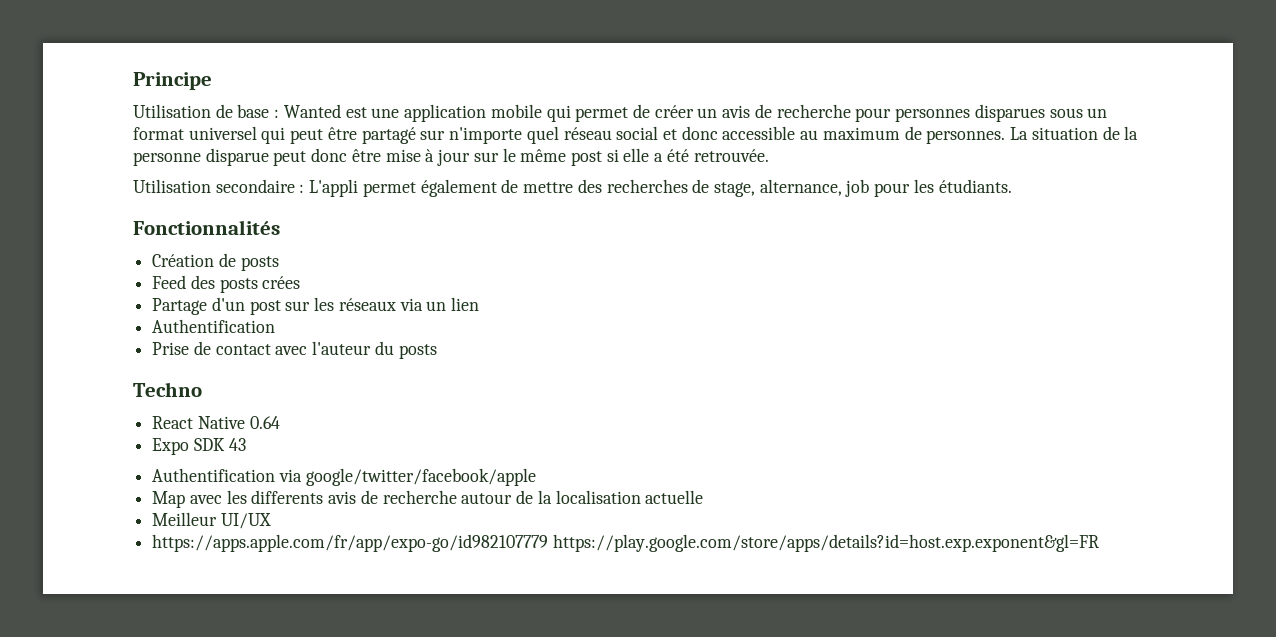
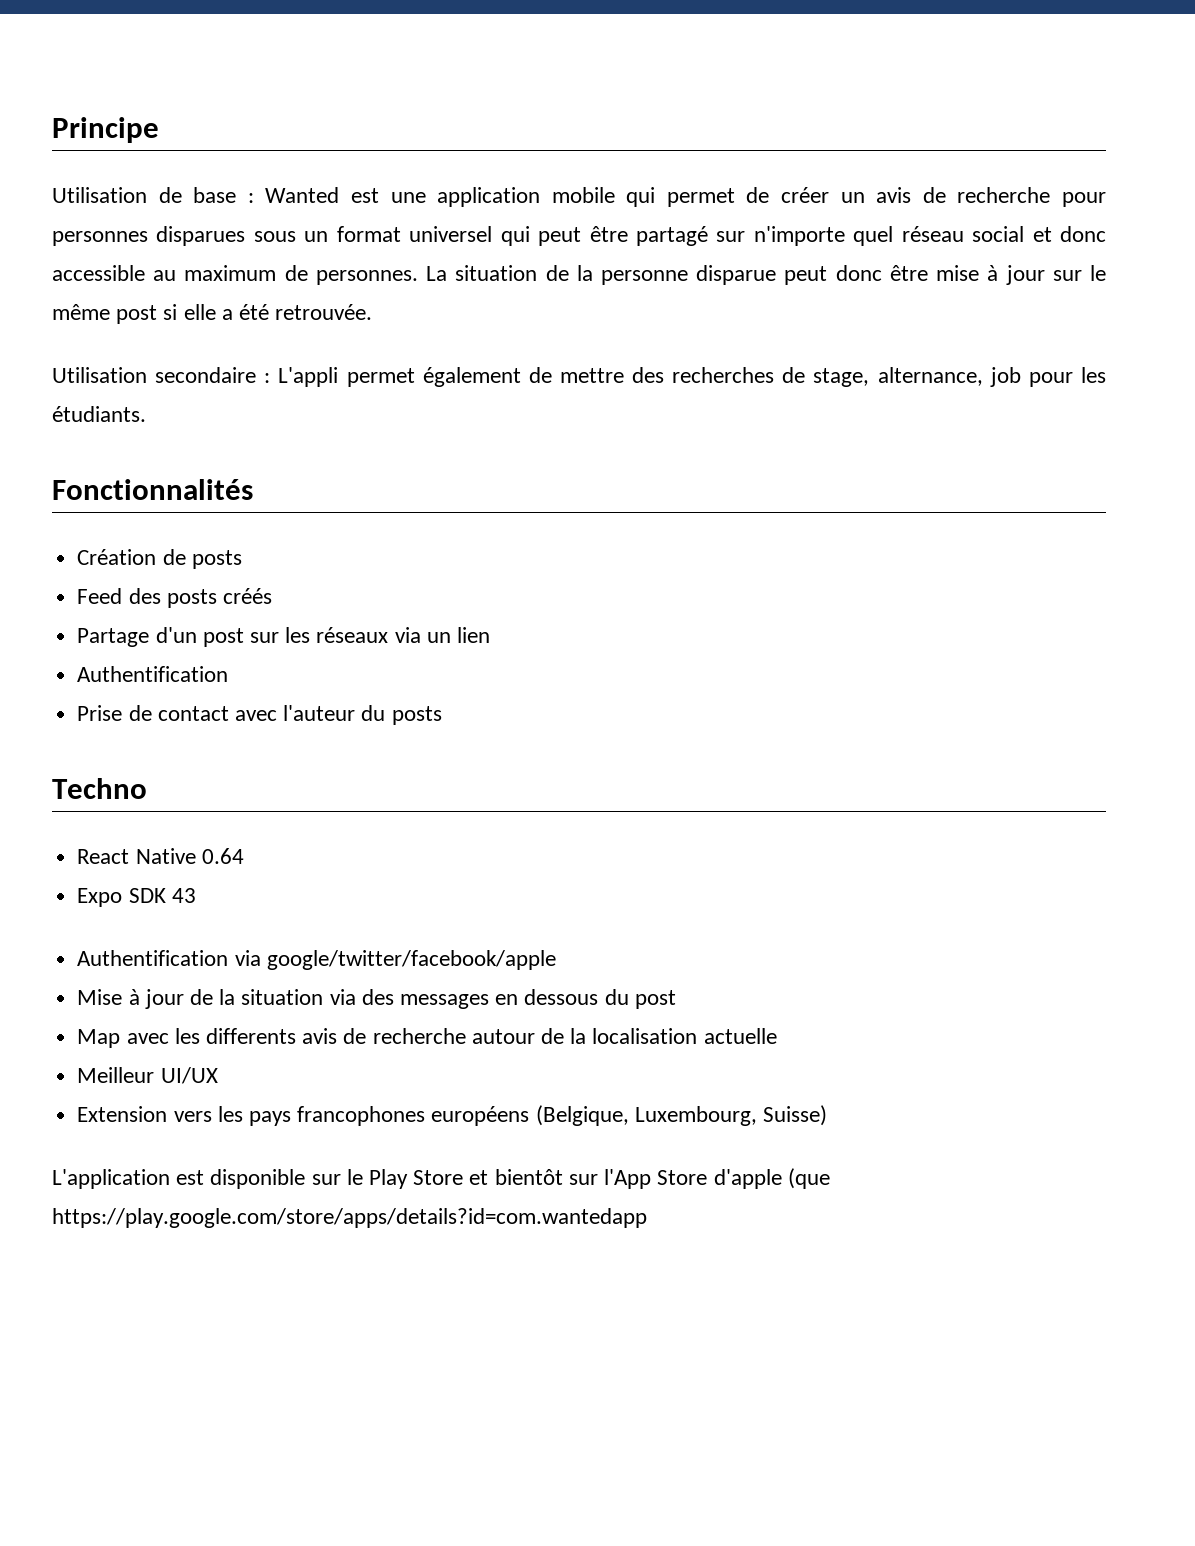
[262,276,301,289] crées -> [222,588,272,604] créés
(536, 477) none -> [77,989,676,1009] // Mise à jour de la situation via des messages en dessous du post
[152,534,1099,552] https://apps.apple.com/fr/app/expo-go/id982107779 https://play.google.com/store/apps/details?id=host.exp.exponent&gl=FR -> [77,1105,827,1126] [52,1168,830,1189] [52,1208,647,1228] Extension vers les pays francophones européens (Belgique, Luxembourg, Suisse) // L'application est disponible sur le Play Store et bientôt sur l'App Store d'apple (que https://play.google.com/store/apps/details?id=com.wantedapp

